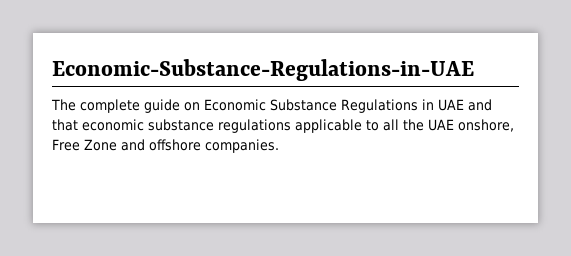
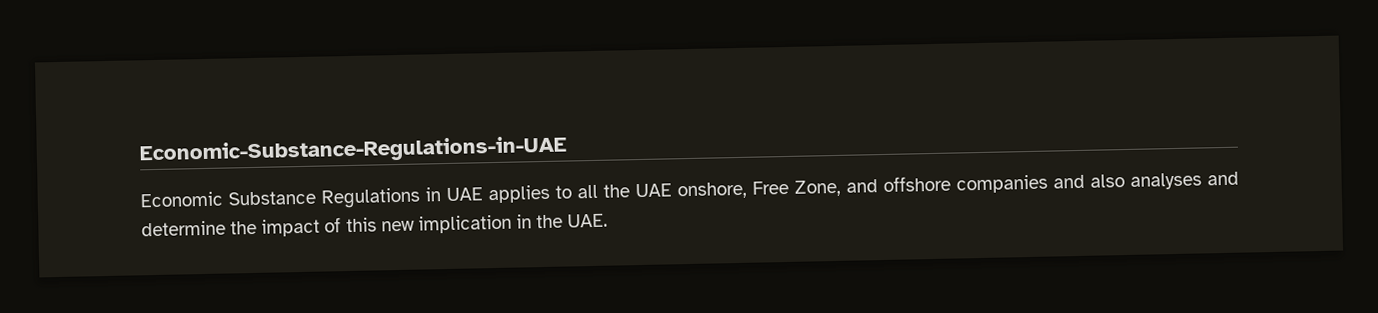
[51,99,200,113] The complete guide on -> (567, 150) none
[468,99,492,111] [52,119,362,133] and that economic substance regulations applicable -> [488,184,550,204] applies
[83,139,117,151] Zone -> [794,179,841,197] Zone,
[204,139,279,153] companies. -> [956,171,1239,194] [141,213,609,237] companies and also analyses and determine the impact of this new implication in the UAE.

